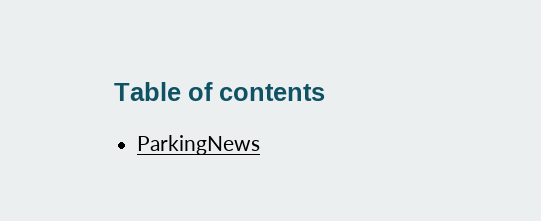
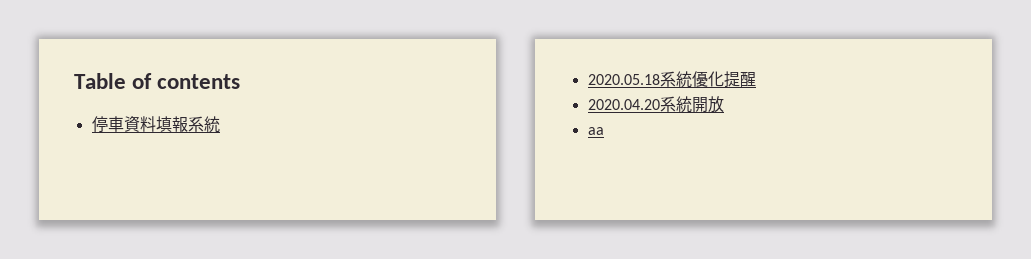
[137,135,261,155] ParkingNews -> [91,116,220,133] [587,71,756,88] [587,96,724,113] [587,127,604,135] 停車資料填報系統 // 2020.05.18系統優化提醒 // 2020.04.20系統開放 // aa

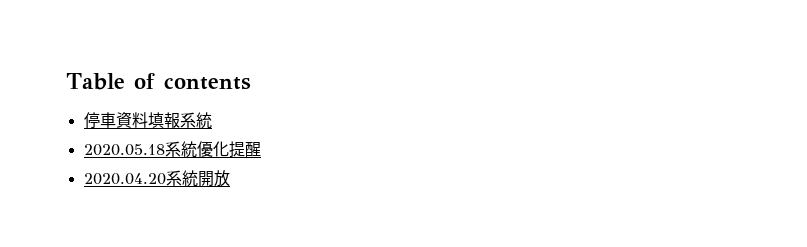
[587,127,604,135] // aa -> (230, 178) none

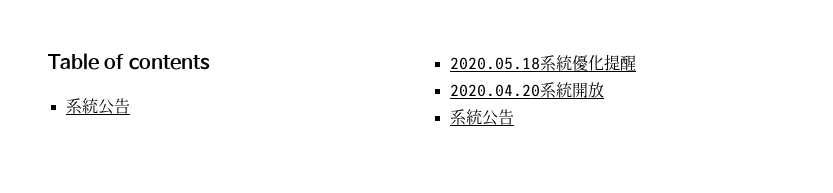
[83,112,212,129] 停車資料填報系統 -> [65,98,130,115] 系統公告
(230, 178) none -> [449,109,514,126] // 系統公告

